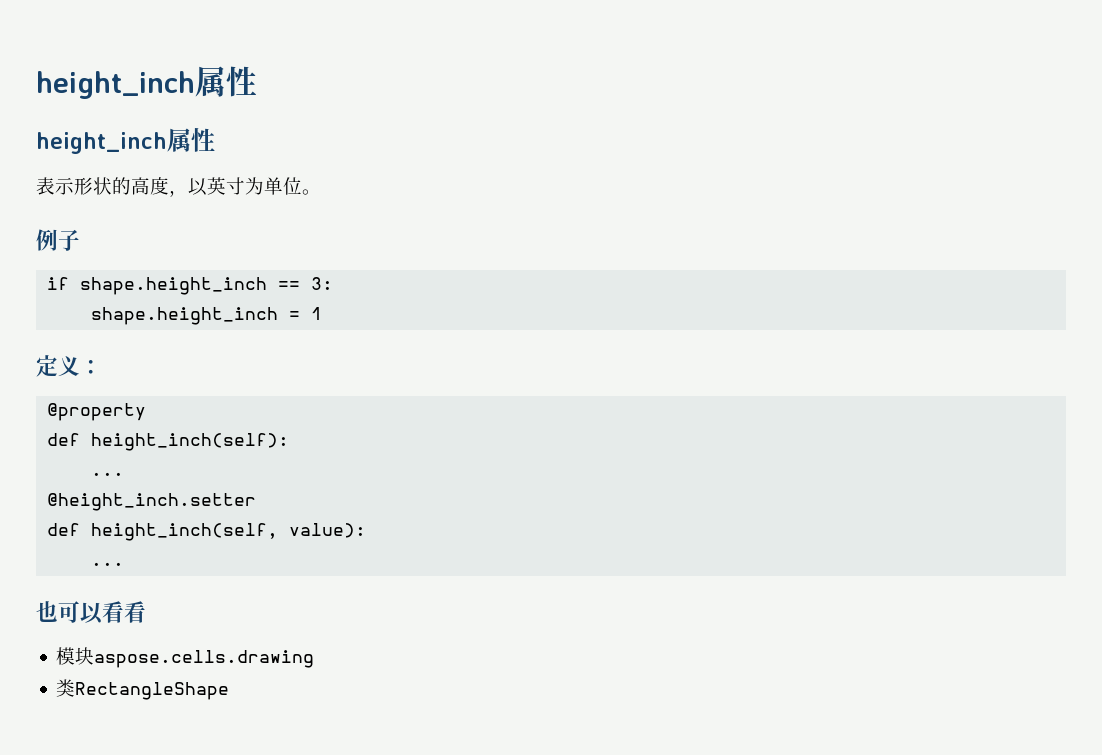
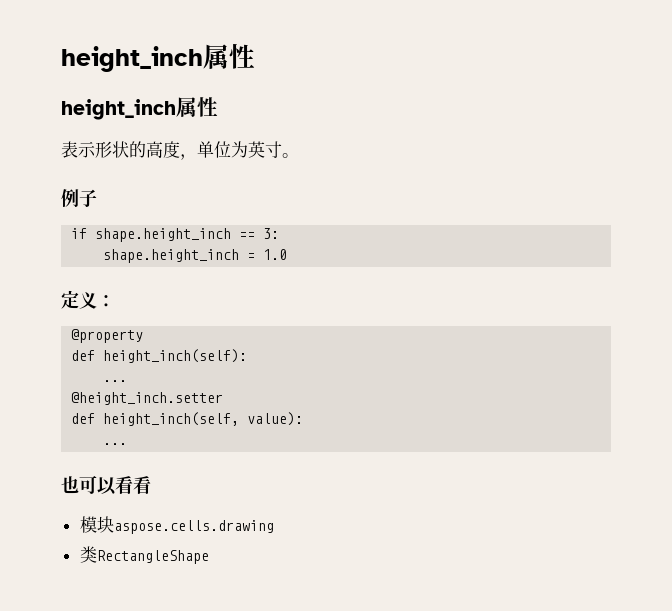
[188,177,302,196] 以英寸为单位 -> [197,141,282,158] 单位为英寸
[311,307,323,320] 1 -> [263,249,288,260] 1.0

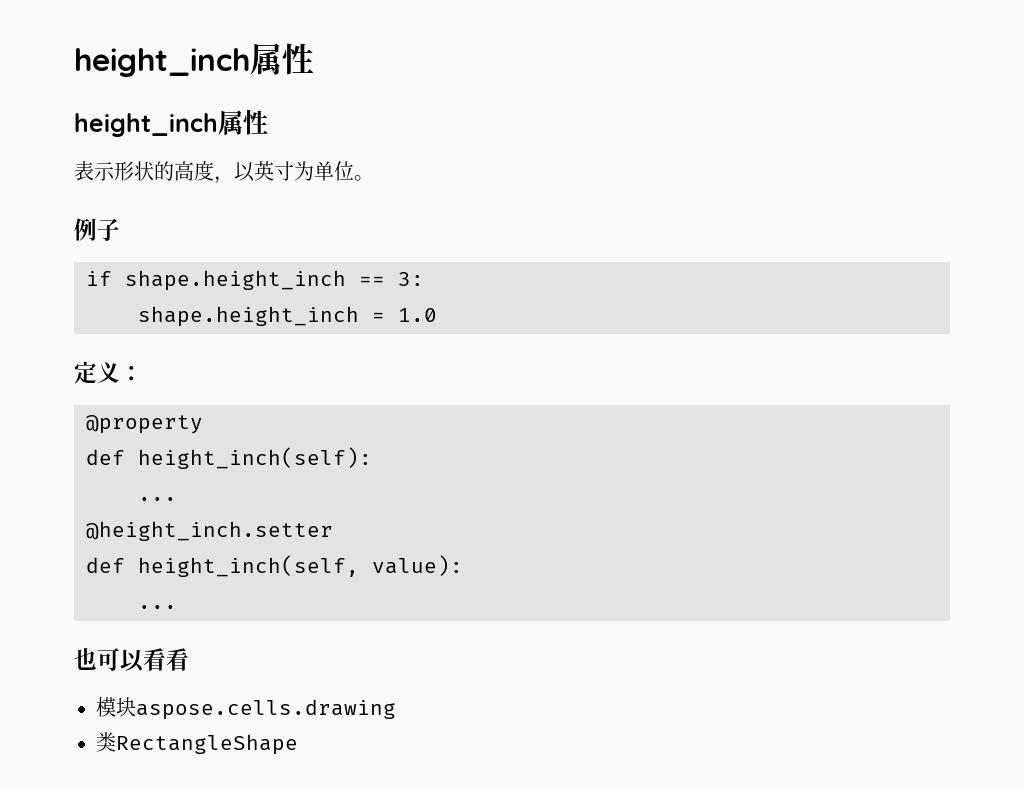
[197,141,282,158] 单位为英寸 -> [234,161,354,182] 以英寸为单位

